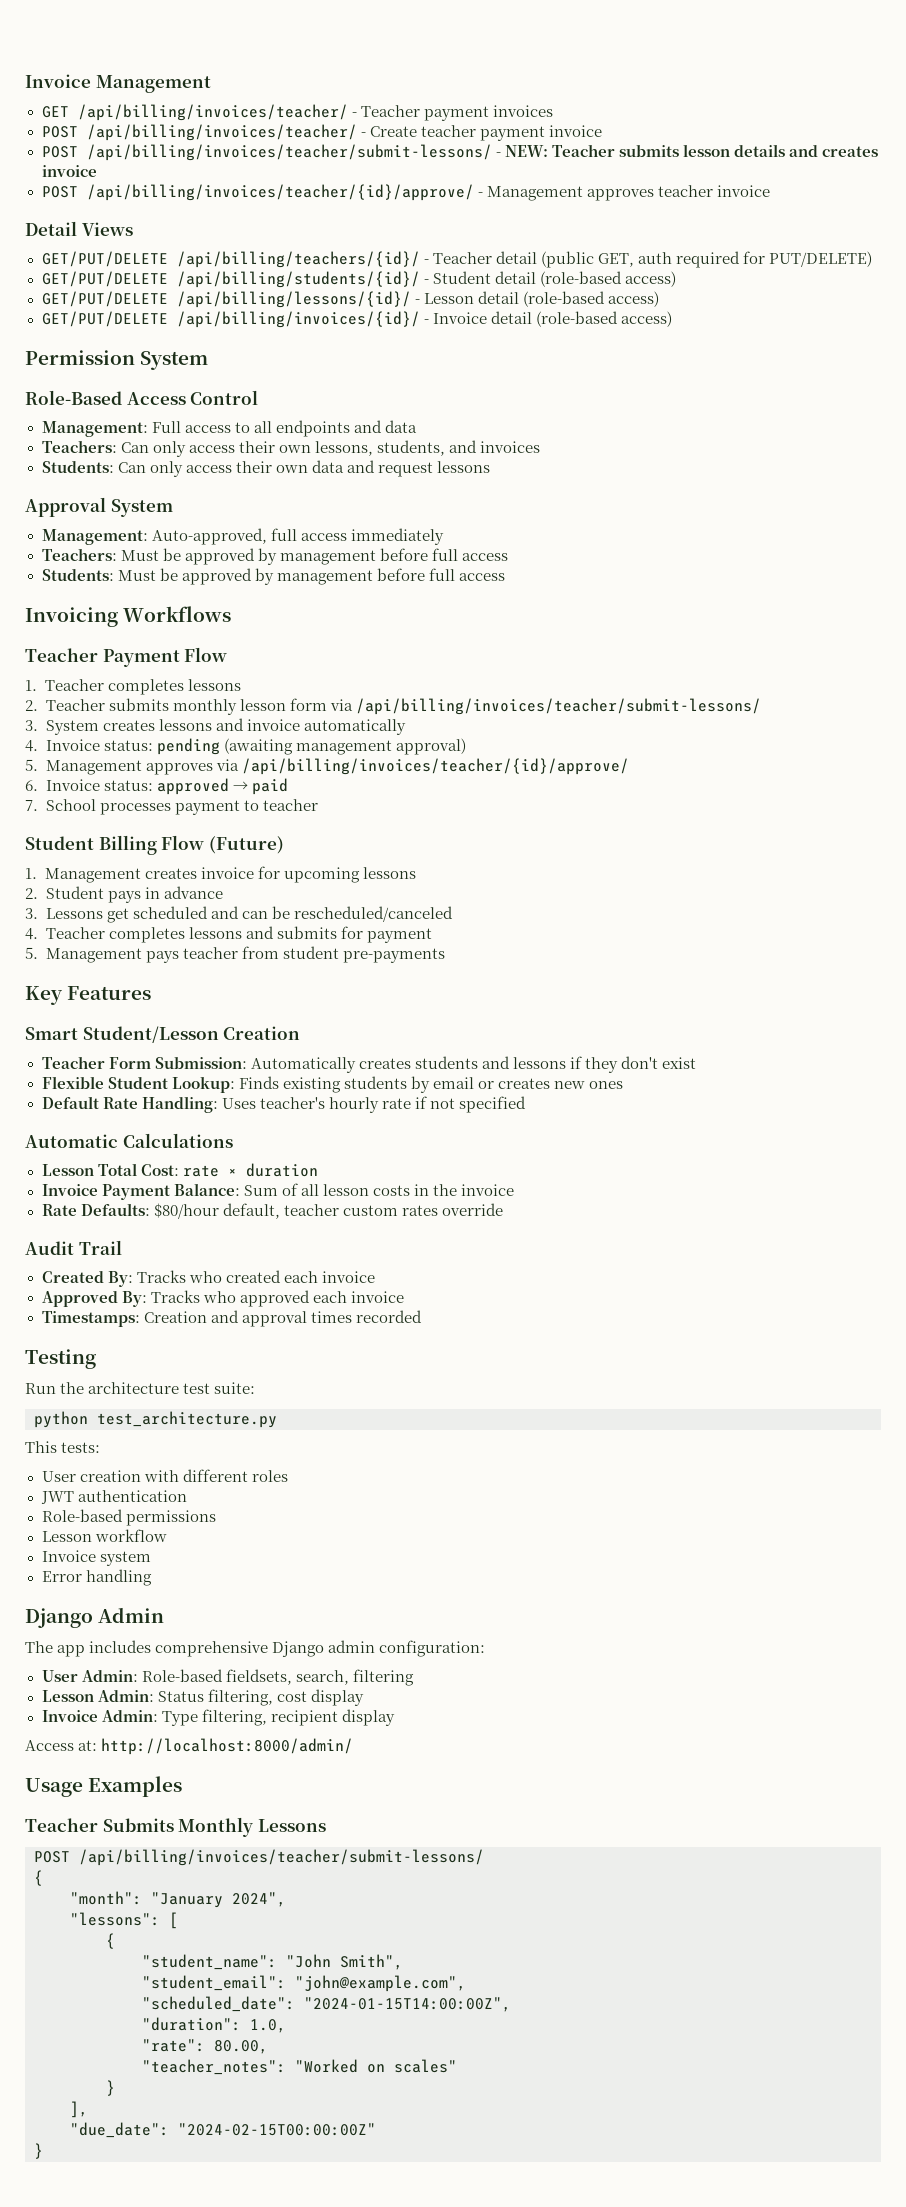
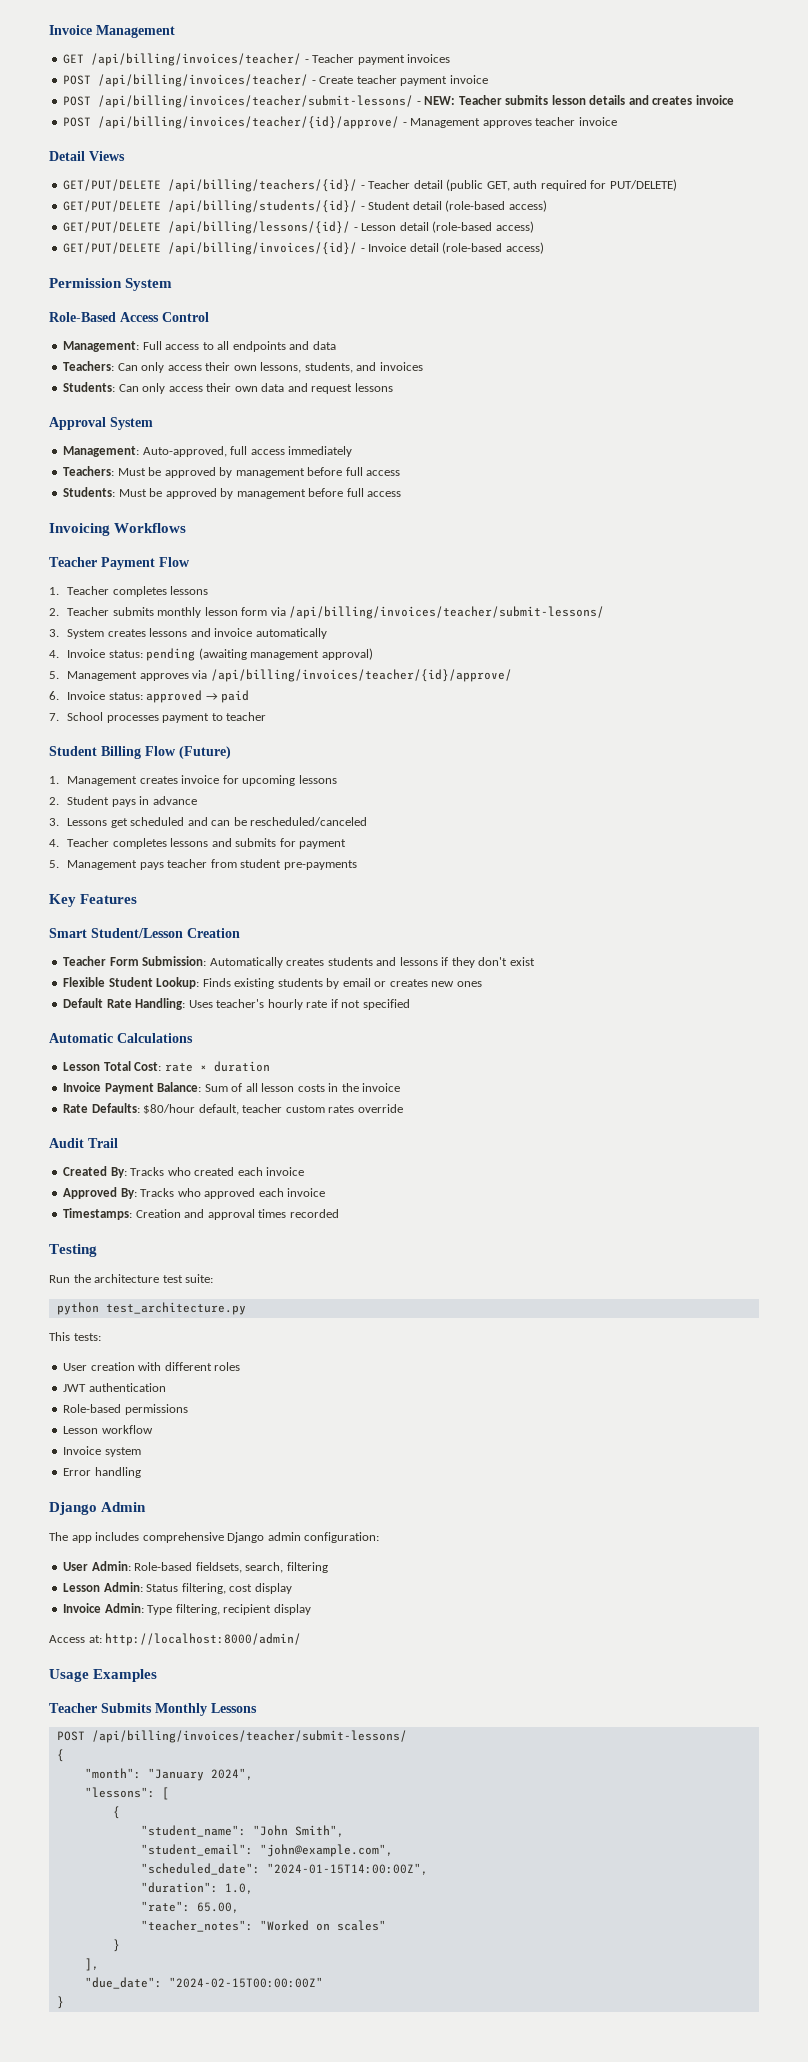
[214,2040,268,2054] 80.00, -> [196,1902,239,1913] 65.00,

